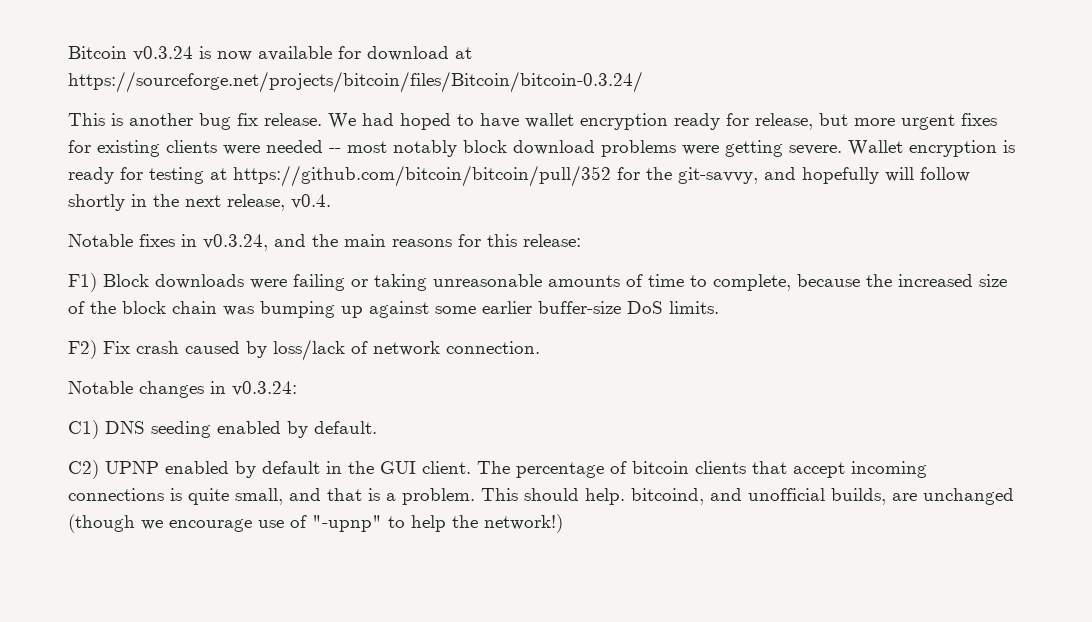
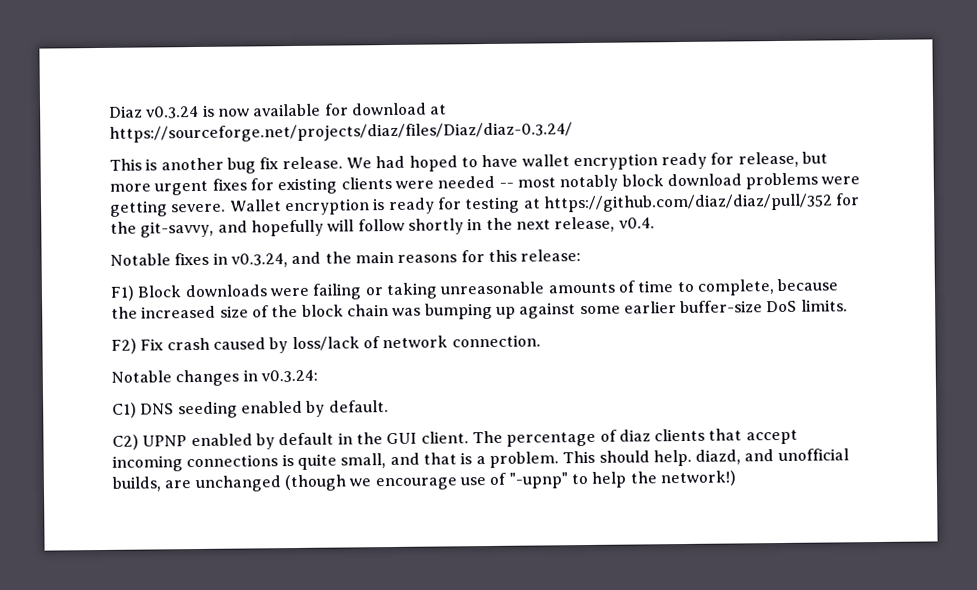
[68,46,127,59] Bitcoin -> [109,105,143,118] Diaz
[68,71,643,93] https://sourceforge.net/projects/bitcoin/files/Bitcoin/bitcoin-0.3.24/ -> [109,122,573,143] https://sourceforge.net/projects/diaz/files/Diaz/diaz-0.3.24/
[233,165,611,187] https://github.com/bitcoin/bitcoin/pull/352 -> [542,193,833,213] https://github.com/diaz/diaz/pull/352
[632,461,689,474] bitcoin -> [618,429,651,442] diaz
[631,488,704,505] bitcoind, -> [695,449,742,465] diazd,

